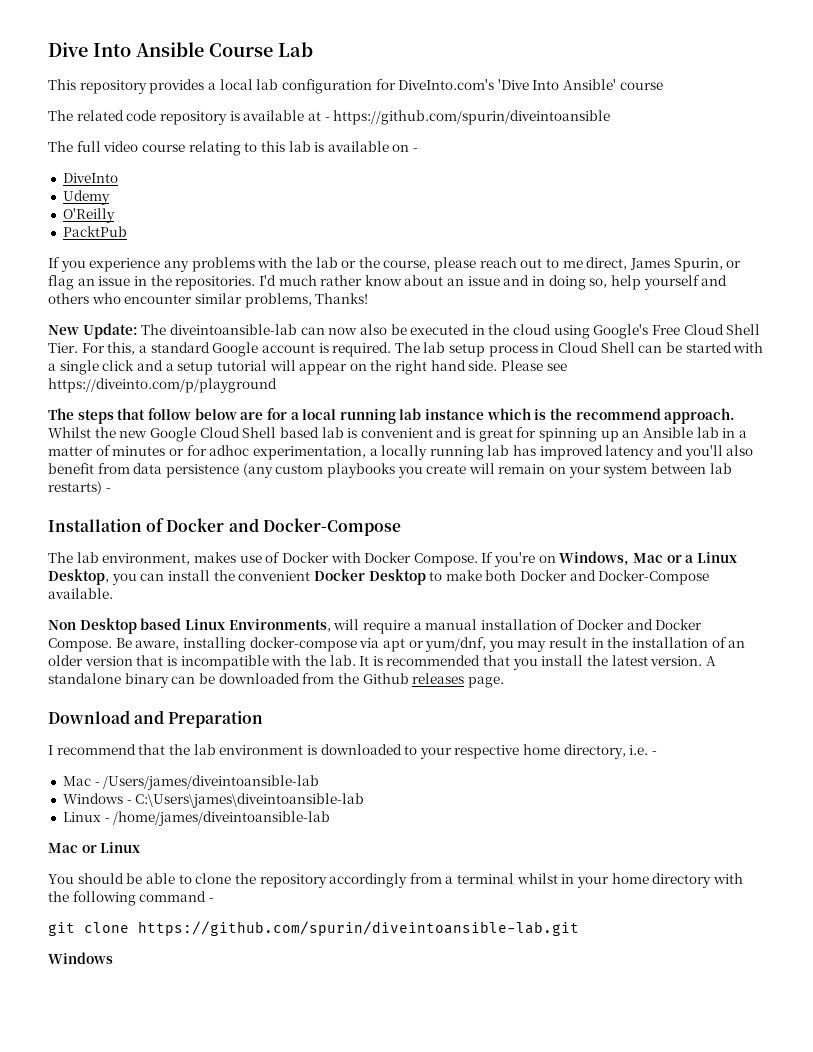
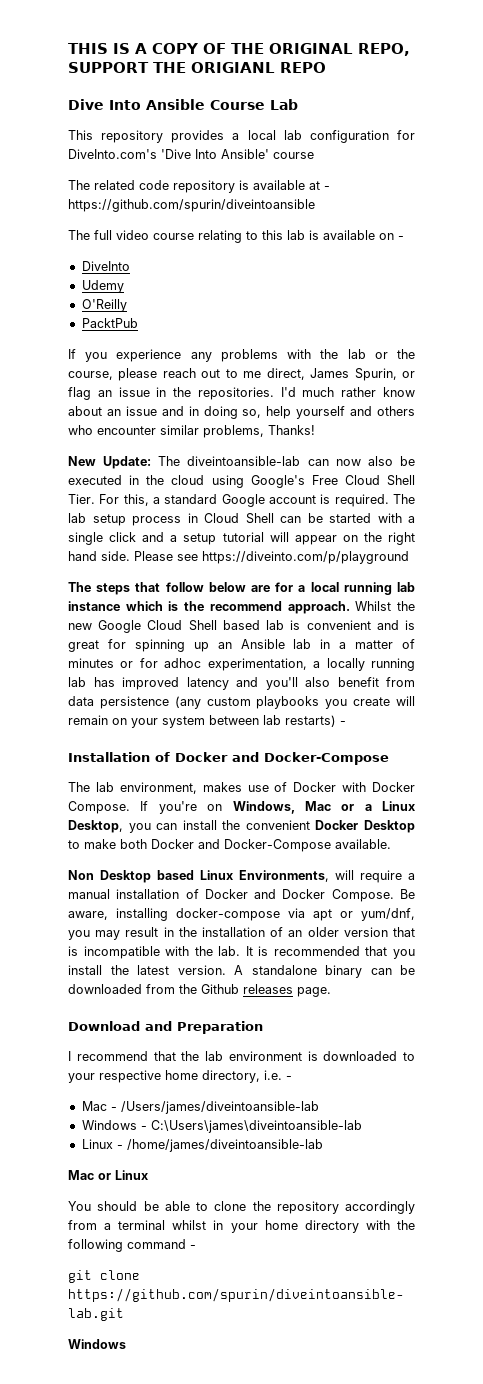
(48, 49) none -> [68,43,410,56] [68,62,326,73] THIS IS A COPY OF THE ORIGINAL REPO, SUPPORT THE ORIGIANL REPO //

